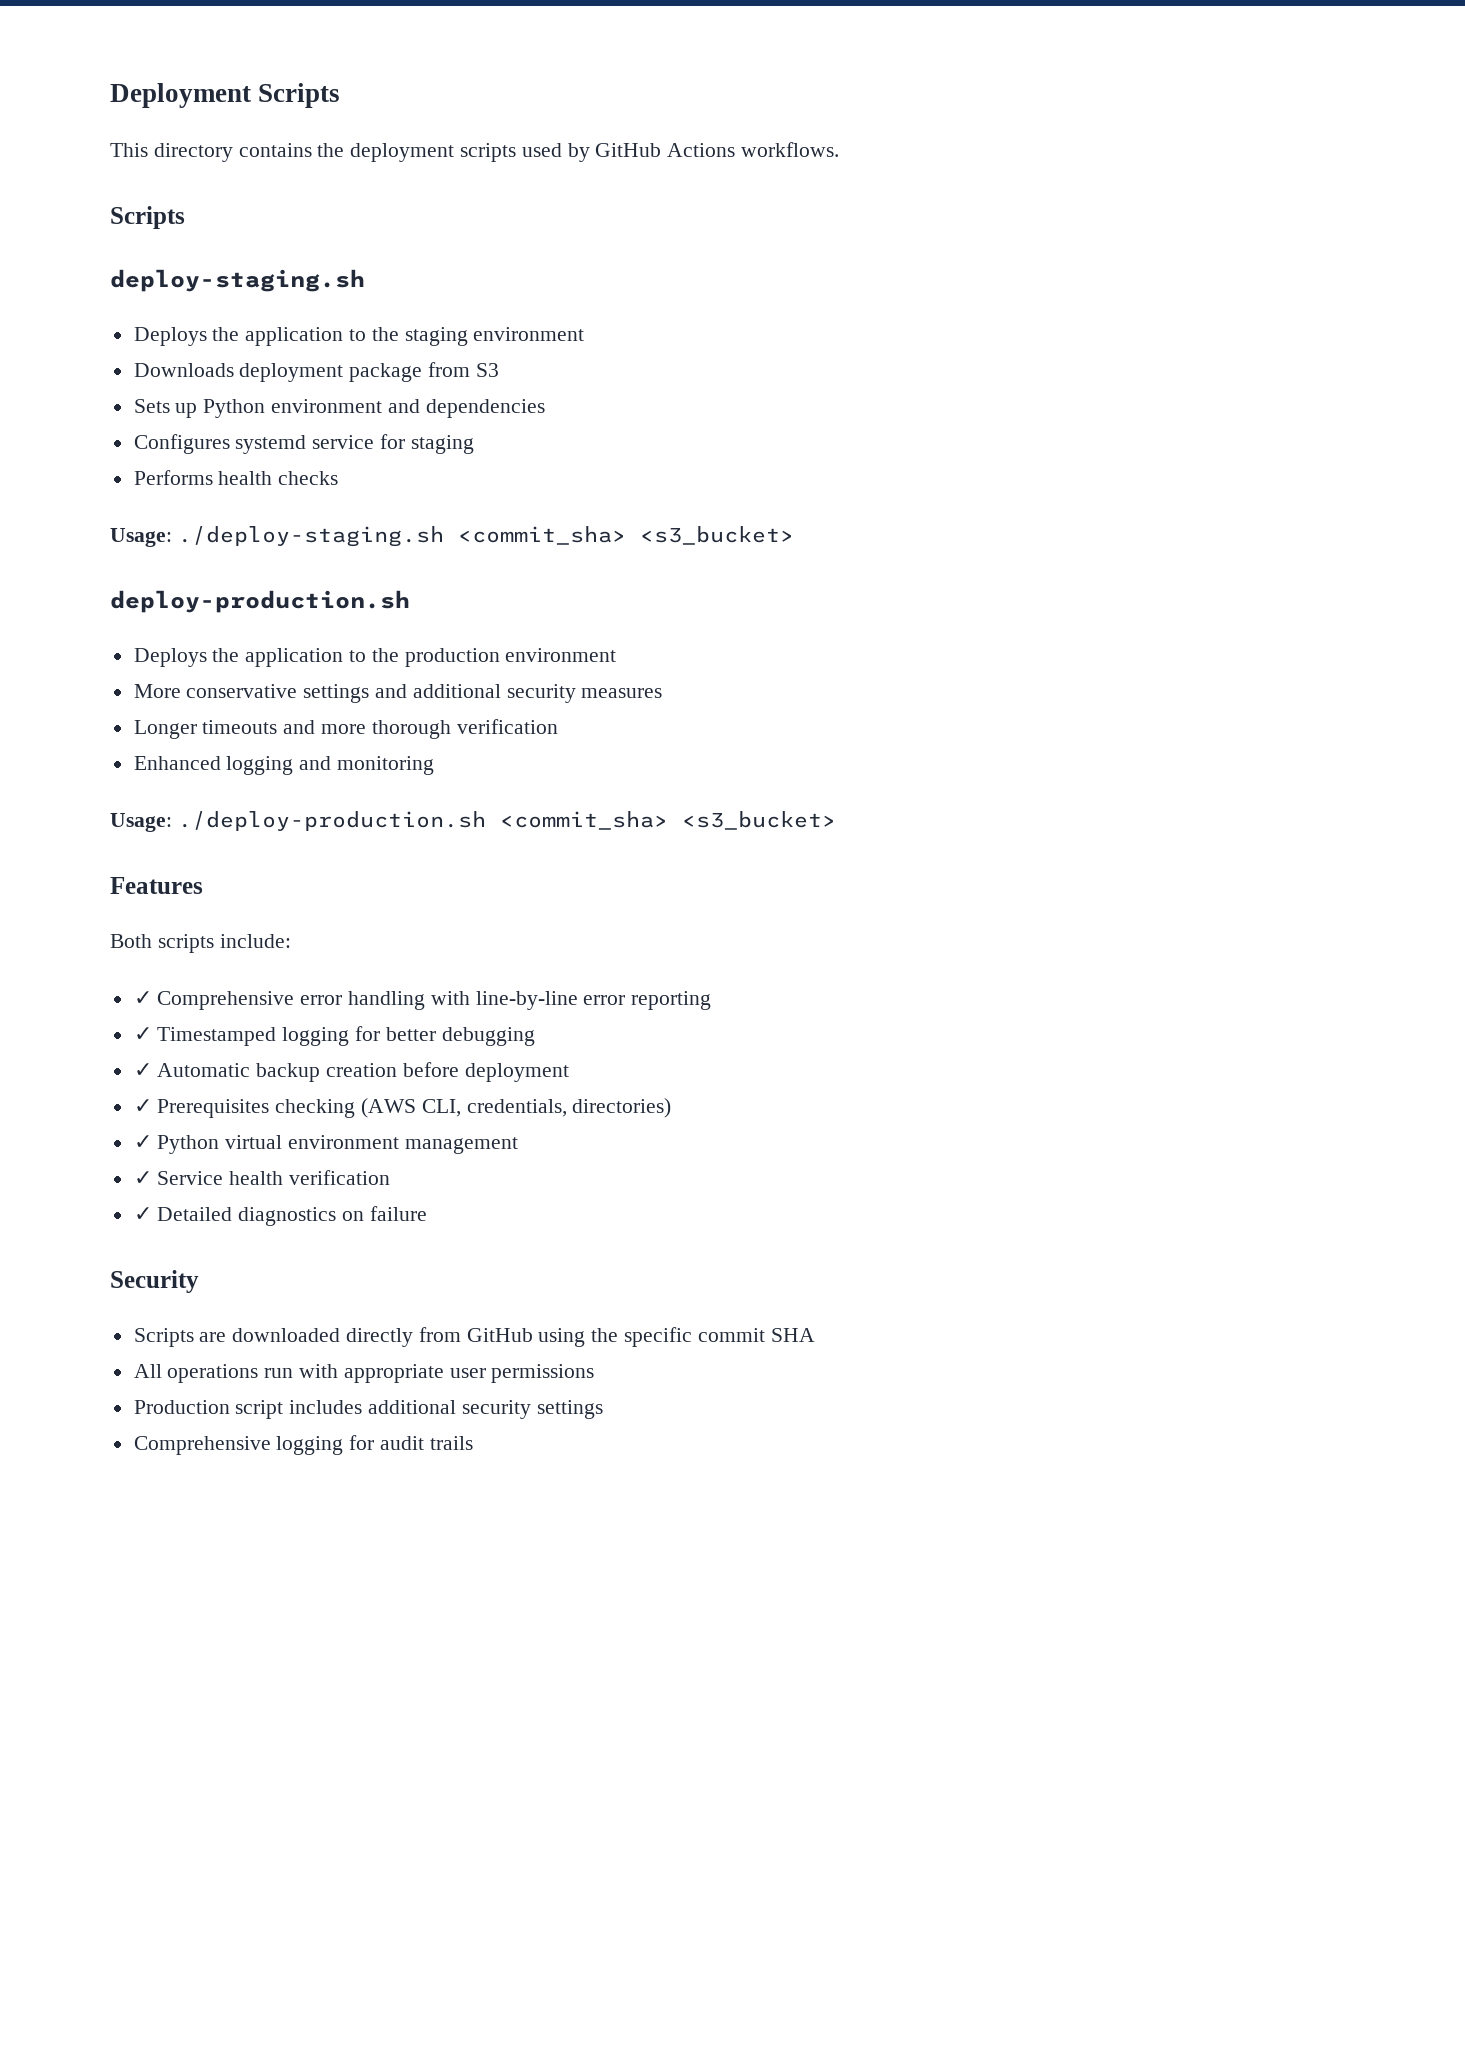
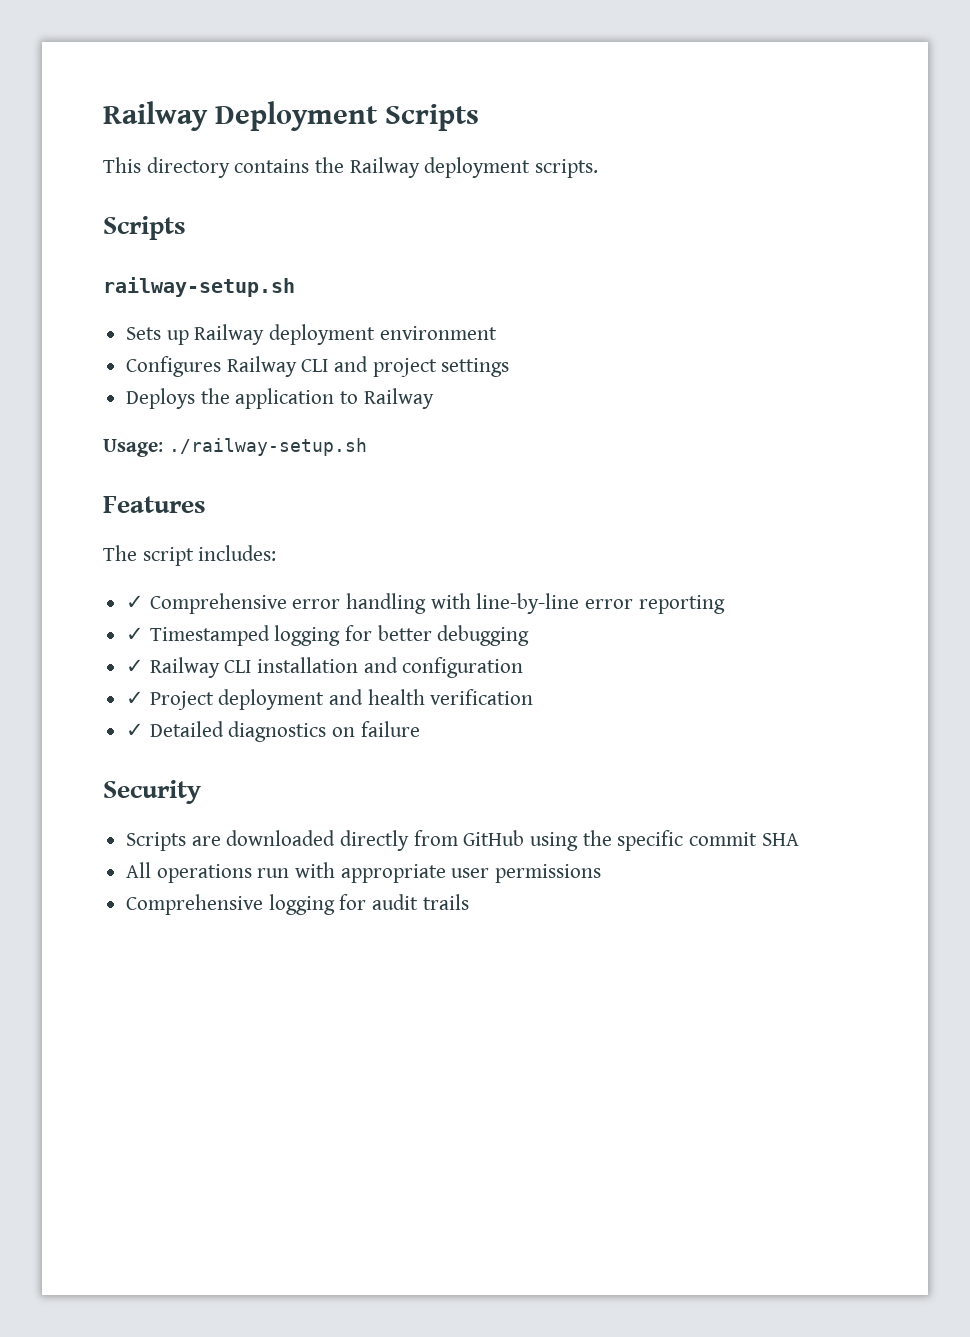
(110, 95) none -> [103,101,208,131] Railway
[350,142,840,162] [110,206,185,229] [110,269,365,292] [133,327,585,346] [133,362,499,382] [133,399,545,418] [133,434,474,454] [133,470,339,485] [110,526,794,547] [110,590,410,613] [133,648,617,667] [133,684,663,703] [133,719,558,739] [133,756,435,775] [110,811,836,832] [110,877,203,894] [110,934,291,953] deployment scripts used by GitHub Actions workflows. // Scripts // deploy-staging.sh // Deploys the application to the staging environment // Downloads deployment package from S3 // Sets up Python environment and dependencies // Configures systemd service for staging // Performs health checks // Usage: ./deploy-staging.sh <commit_sha> <s3_bucket> // deploy-production.sh // Deploys the application to the production environment // More conservative settings and additional security measures // Longer timeouts and more thorough verification // Enhanced logging and monitoring // Usage: ./deploy-production.sh <commit_sha> <s3_bucket> // Features // Both scripts include: -> [349,157,599,178] [103,216,186,240] [103,277,295,297] [126,324,497,345] [126,356,510,377] [126,388,434,409] [103,438,367,457] [103,496,206,513] [103,545,277,566] Railway deployment scripts. // Scripts // railway-setup.sh // Sets up Railway deployment environment // Configures Railway CLI and project settings // Deploys the application to Railway // Usage: ./railway-setup.sh // Features // The script includes:
[157,1062,569,1082] [133,1098,672,1118] [133,1135,518,1154] [133,1171,224,1185] Automatic backup creation before deployment // ✓ Prerequisites checking (AWS CLI, credentials, directories) // ✓ Python virtual environment management // ✓ Service -> [149,657,524,678] [126,689,364,710] Railway CLI installation and configuration // ✓ Project deployment and
[133,1400,603,1419] // Production script includes additional security settings -> (602, 873) none

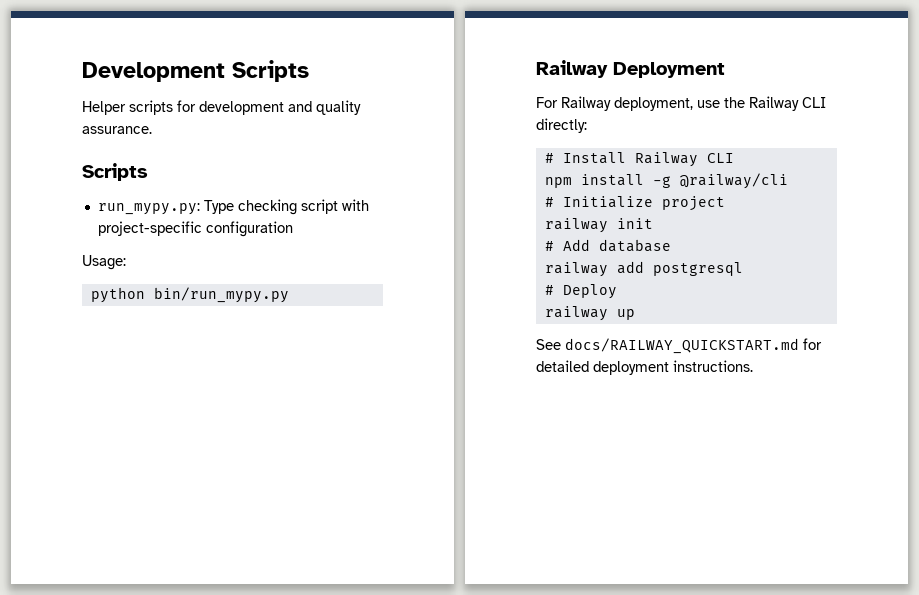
[103,101,479,131] [103,157,599,178] [103,216,186,240] [103,277,295,297] [126,324,497,345] [126,356,510,377] [126,388,434,409] [103,438,367,457] [103,496,206,513] [103,545,277,566] [126,593,725,614] [126,625,530,646] [126,657,524,678] [126,689,534,710] [126,721,420,742] [103,780,201,804] [126,830,799,851] [126,862,602,883] [126,894,469,915] Railway Deployment Scripts // This directory contains the Railway deployment scripts. // Scripts // railway-setup.sh // Sets up Railway deployment environment // Configures Railway CLI and project settings // Deploys the application to Railway // Usage: ./railway-setup.sh // Features // The script includes: // ✓ Comprehensive error handling with line-by-line error reporting // ✓ Timestamped logging for better debugging // ✓ Railway CLI installation and configuration // ✓ Project deployment and health verification // ✓ Detailed diagnostics on failure // Security // Scripts are downloaded directly from GitHub using the specific commit SHA // All operations run with appropriate user permissions // Comprehensive logging for audit trails -> [82,60,309,82] [82,100,361,115] [82,126,152,134] [82,163,148,181] [97,199,369,215] [97,221,293,237] [82,255,126,270] [90,287,289,303] [536,60,725,78] [536,96,826,111] [536,118,587,133] [544,152,734,167] [544,173,788,189] [544,196,725,211] [544,218,653,233] [544,239,671,252] [544,261,743,277] [544,284,617,299] [544,306,635,321] [536,338,822,354] [536,360,753,375] Development Scripts // Helper scripts for development and quality assurance. // Scripts // run_mypy.py: Type checking script with project-specific configuration // Usage: // python bin/run_mypy.py // Railway Deployment // For Railway deployment, use the Railway CLI directly: // # Install Railway CLI // npm install -g @railway/cli // # Initialize project // railway init // # Add database // railway add postgresql // # Deploy // railway up // See docs/RAILWAY_QUICKSTART.md for detailed deployment instructions.

